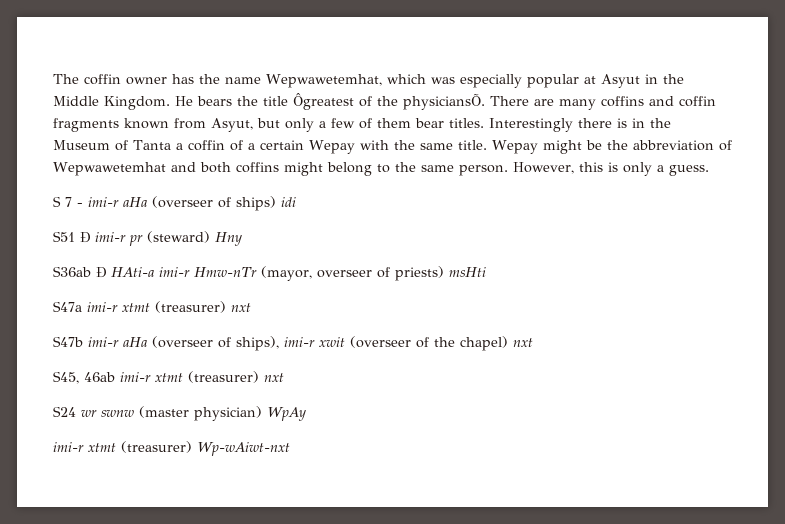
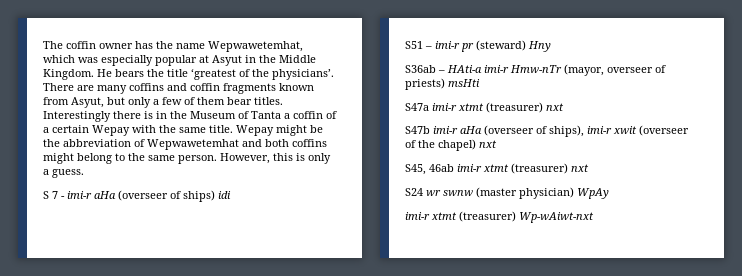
[293,93,485,110] Ôgreatest of the physiciansÕ. -> [191,68,334,80] ‘greatest of the physicians’.
[80,232,91,243] Ð -> [425,46,432,49] –
[96,267,107,278] Ð -> [438,70,445,73] –

